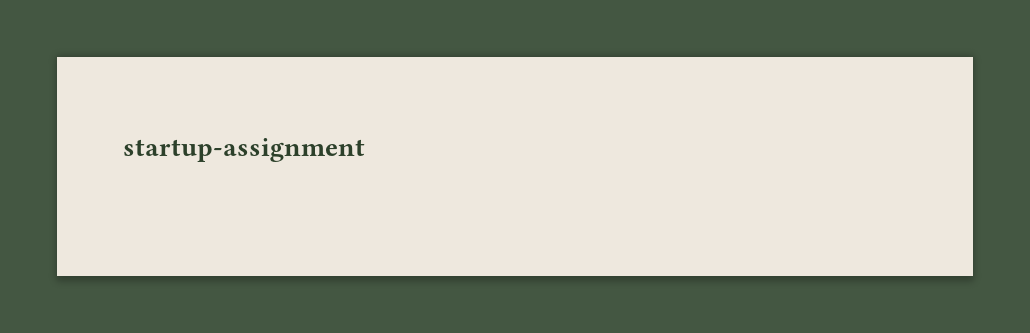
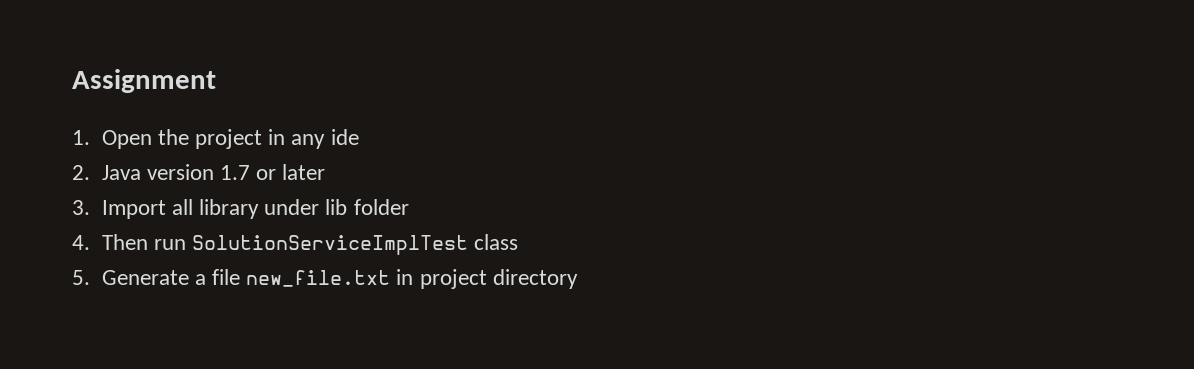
[123,138,365,162] startup-assignment -> [72,69,216,93] [72,129,359,149] [72,164,326,180] [72,199,409,219] [72,234,519,255] [72,269,578,289] Assignment // 1. Open the project in any ide // 2. Java version 1.7 or later // 3. Import all library under lib folder // 4. Then run SolutionServiceImplTest class // 5. Generate a file new_file.txt in project directory

